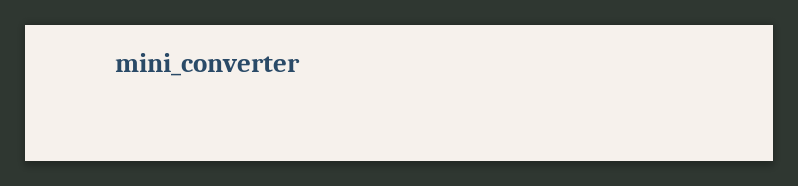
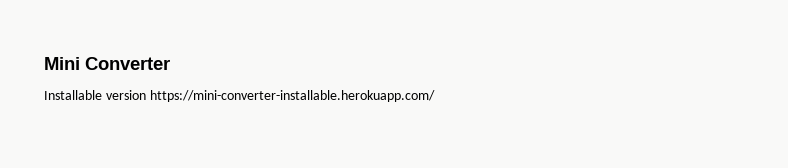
[115,53,300,76] mini_converter -> [44,57,170,70] [44,90,435,102] Mini Converter // Installable version https://mini-converter-installable.herokuapp.com/

